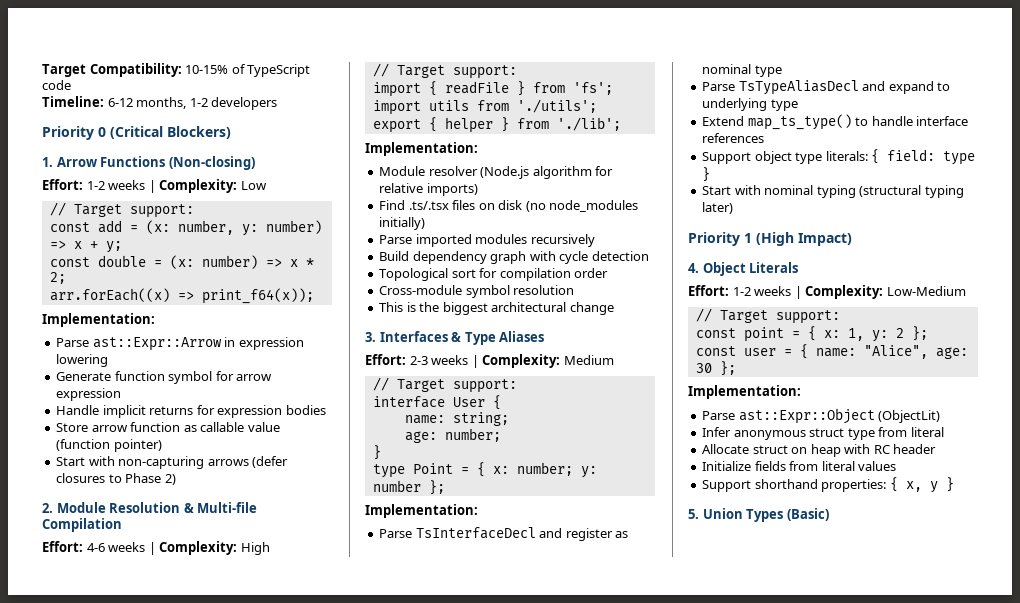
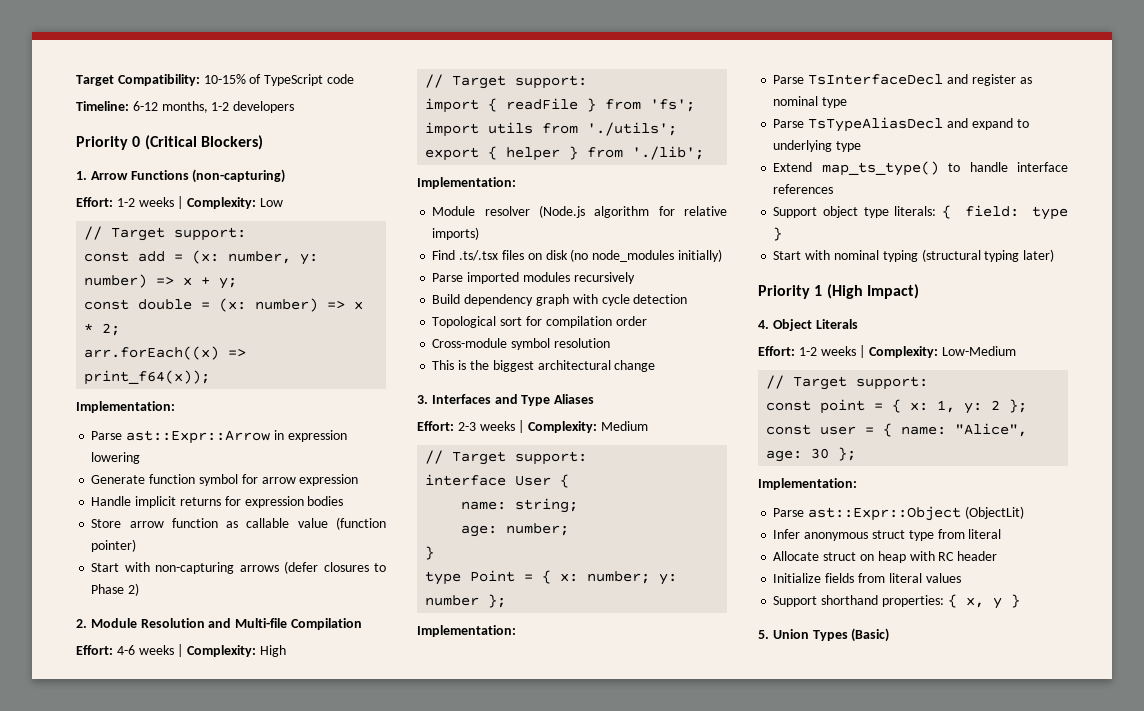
[168,156,255,170] (Non-closing) -> [192,169,286,183] (non-capturing)
[183,503,194,513] & -> [208,618,232,628] and
[451,332,462,342] & -> [494,394,518,404] and

